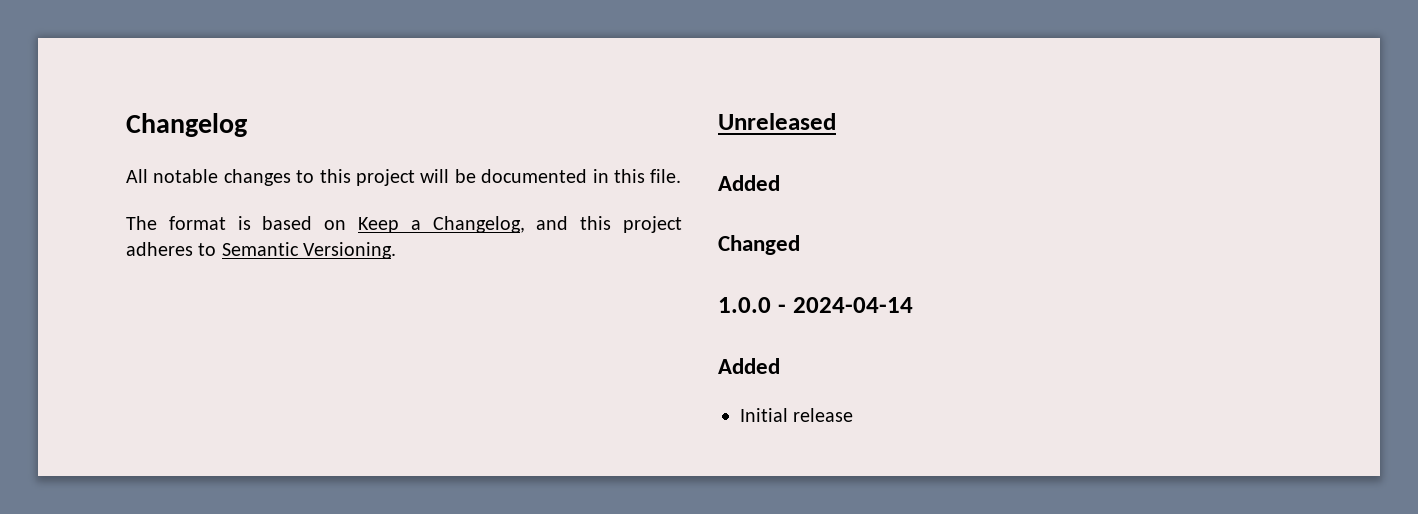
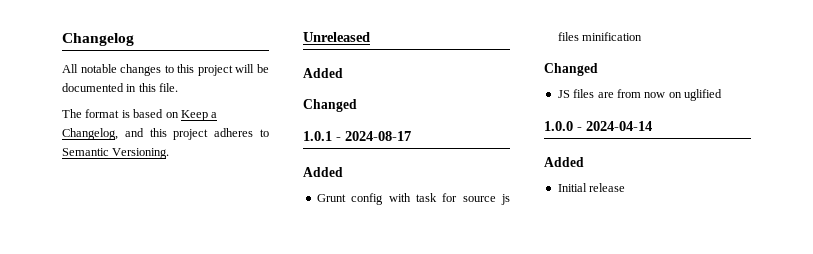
(800, 245) none -> [303,131,411,141] [303,167,343,177] [316,193,510,205] [557,32,643,41] [544,63,598,76] [557,89,722,101] // 1.0.1 - 2024-08-17 // Added // Grunt config with task for source js files minification // Changed // JS files are from now on uglified

